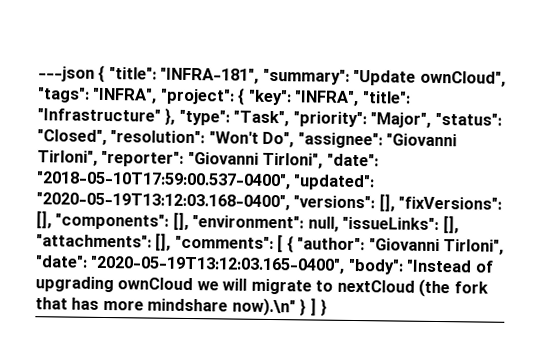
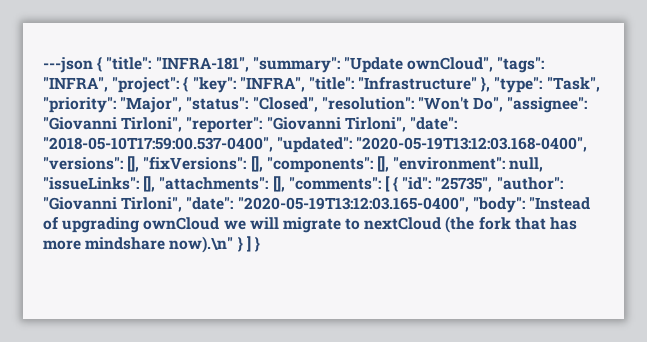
(294, 244) none -> [402,177,493,192] "id": "25735",

